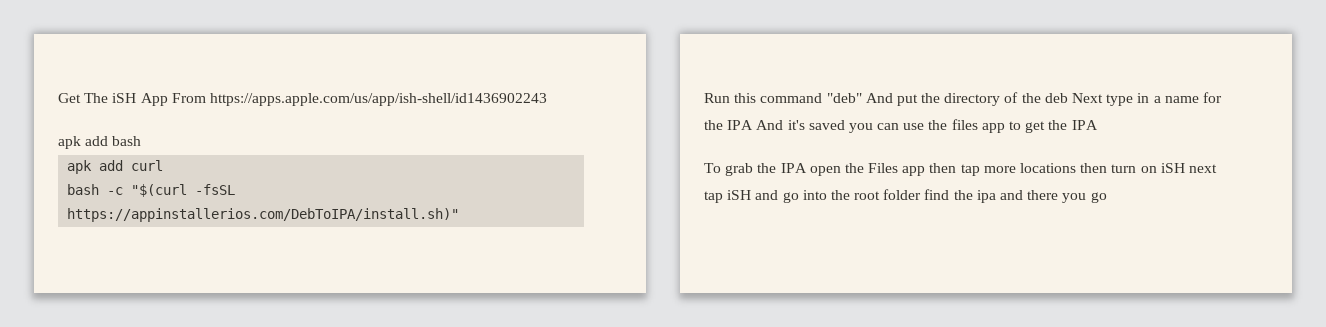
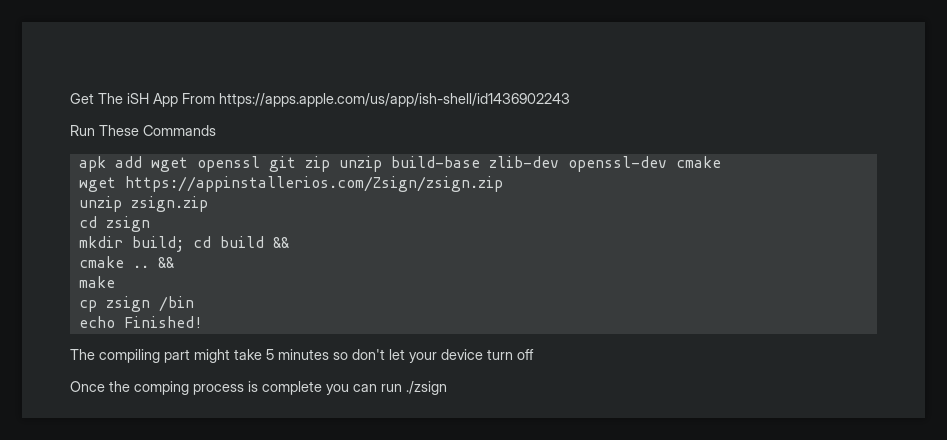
[58,136,142,149] [67,160,164,174] [67,184,236,197] [67,208,460,222] [704,92,1222,106] [704,119,1098,133] [704,163,1217,176] [704,189,1107,203] apk add bash // apk add curl // bash -c "$(curl -fsSL https://appinstallerios.com/DebToIPA/install.sh)" // Run this command "deb" And put the directory of the deb Next type in a name for the IPA And it's saved you can use the files app to get the IPA // To grab the IPA open the Files app then tap more locations then turn on iSH next tap iSH and go into the root folder find the ipa and there you go -> [70,125,216,136] [78,156,721,172] [78,176,503,192] [78,196,208,212] [78,216,150,232] [78,236,289,252] [78,256,174,268] [78,276,115,288] [78,296,194,312] [78,316,203,328] [70,349,534,363] [70,381,447,395] Run These Commands // apk add wget openssl git zip unzip build-base zlib-dev openssl-dev cmake // wget https://appinstallerios.com/Zsign/zsign.zip // unzip zsign.zip // cd zsign // mkdir build; cd build && // cmake .. && // make // cp zsign /bin // echo Finished! // The compiling part might take 5 minutes so don't let your device turn off // Once the comping process is complete you can run ./zsign

